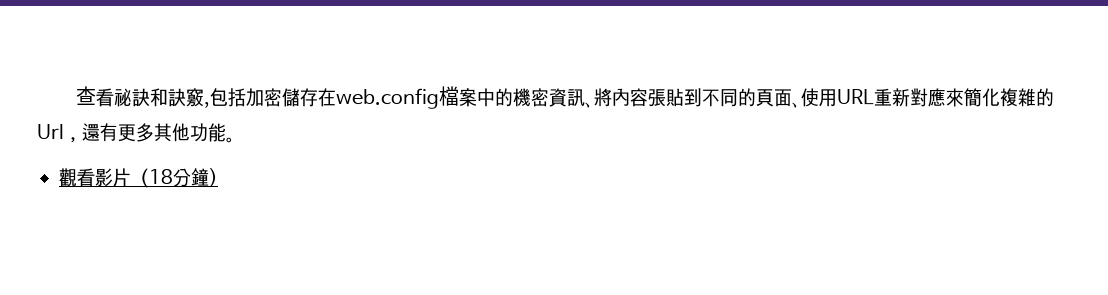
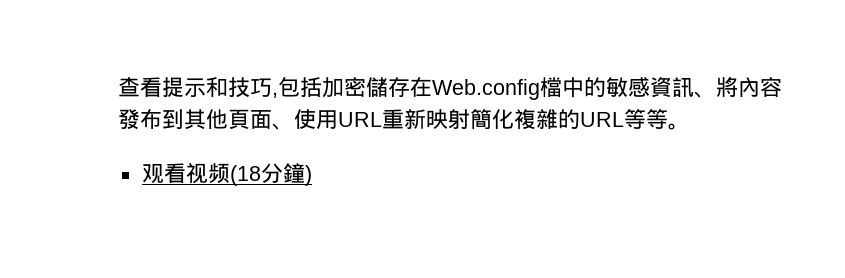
[114,88,205,107] 秘訣和訣竅 -> [162,77,272,98] 提示和技巧
[336,86,757,109] web.config檔案中的機密資訊、將內容張貼到不同的 -> [432,76,782,100] [118,109,228,130] Web.config檔中的敏感資訊、將內容發布到其他
[910,88,965,107] 對應來 -> [426,109,470,129] 映射
[37,123,235,143] [59,168,173,188] Url，還有更多其他功能。 // 觀看影片（18 -> [580,109,690,130] [141,163,261,186] URL等等。 // 观看视频(18

